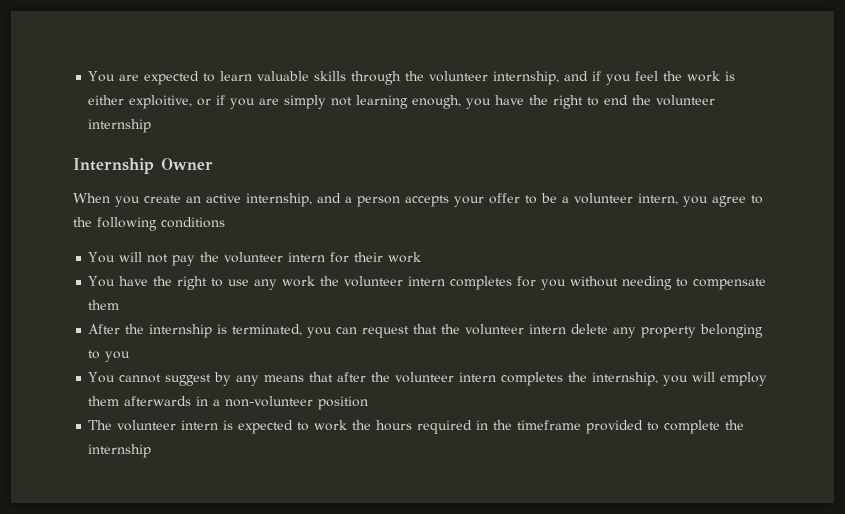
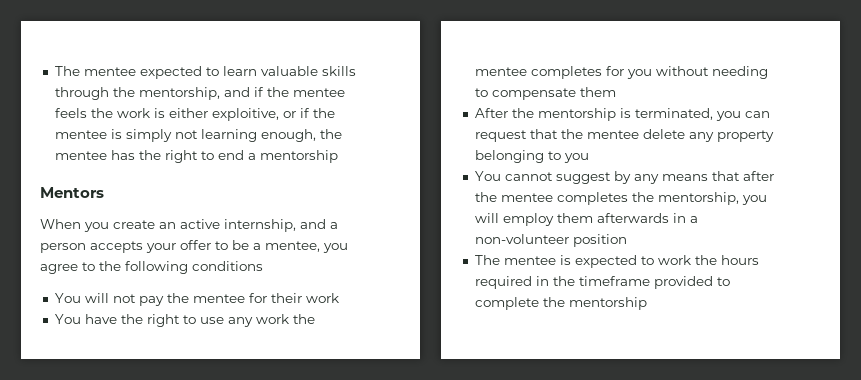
[88,71,140,82] You are -> [54,66,136,76] The mentee
[429,71,659,85] volunteer internship, and if you feel -> [138,87,345,100] [54,108,87,118] mentorship, and if the mentee feels
[230,98,280,109] you are -> [312,108,335,118] [54,129,122,139] the mentee is
[466,95,525,109] you have -> [319,129,342,139] [54,150,135,160] the mentee has
[632,95,716,106] [88,119,152,133] [73,158,213,174] the volunteer internship // Internship Owner -> [247,150,338,163] [40,187,104,198] a mentorship // Mentors
[574,193,678,205] volunteer intern, -> [265,241,320,252] mentee,
[224,252,326,263] volunteer intern -> [192,294,245,303] mentee
[344,276,446,287] volunteer intern -> [474,67,527,76] mentee
[149,324,213,338] internship -> [537,108,616,121] mentorship
[465,324,567,335] volunteer intern -> [586,130,639,139] mentee
[395,372,497,383] volunteer intern -> [500,193,553,202] mentee
[592,372,659,386] internship, -> [657,192,739,205] mentorship,
[117,420,219,431] volunteer intern -> [503,256,556,265] mentee
[88,444,152,458] internship -> [568,297,647,310] mentorship

